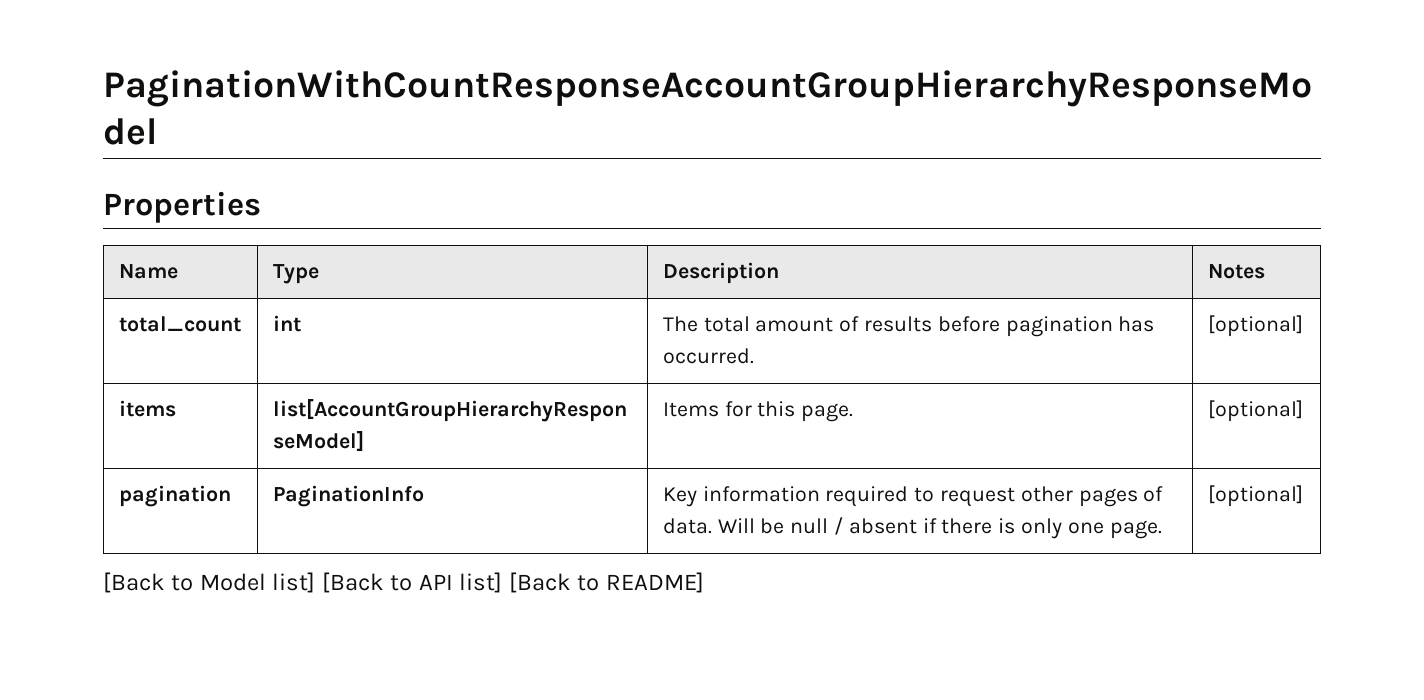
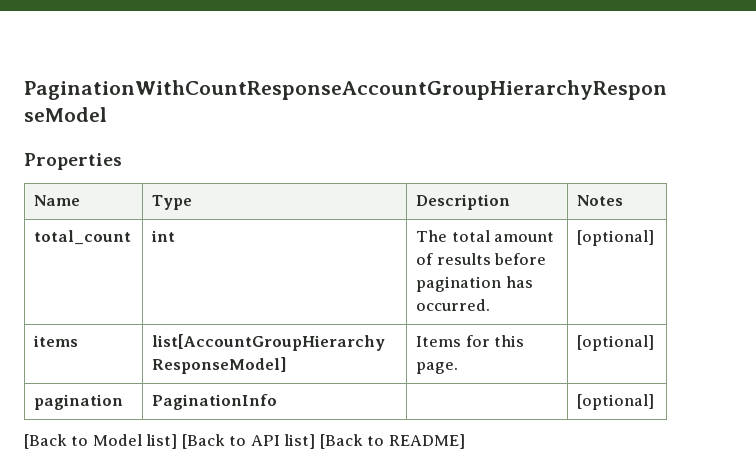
[662,486,1164,507] [662,517,1162,539] Key information required to request other pages of data. Will be null / absent if there is only one page. -> (278, 402) none

